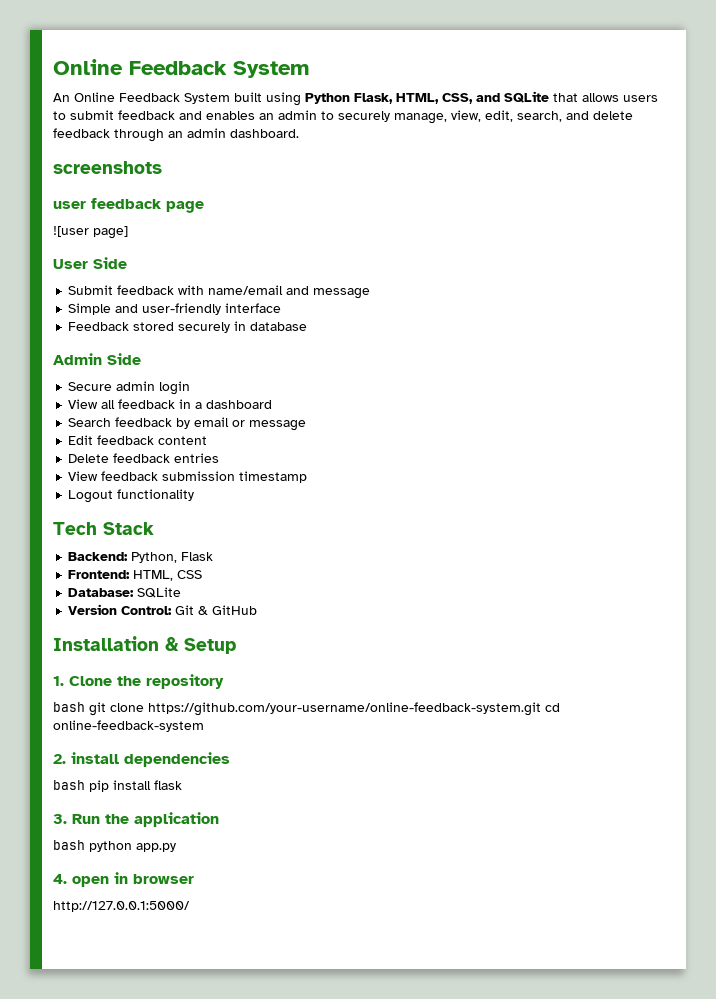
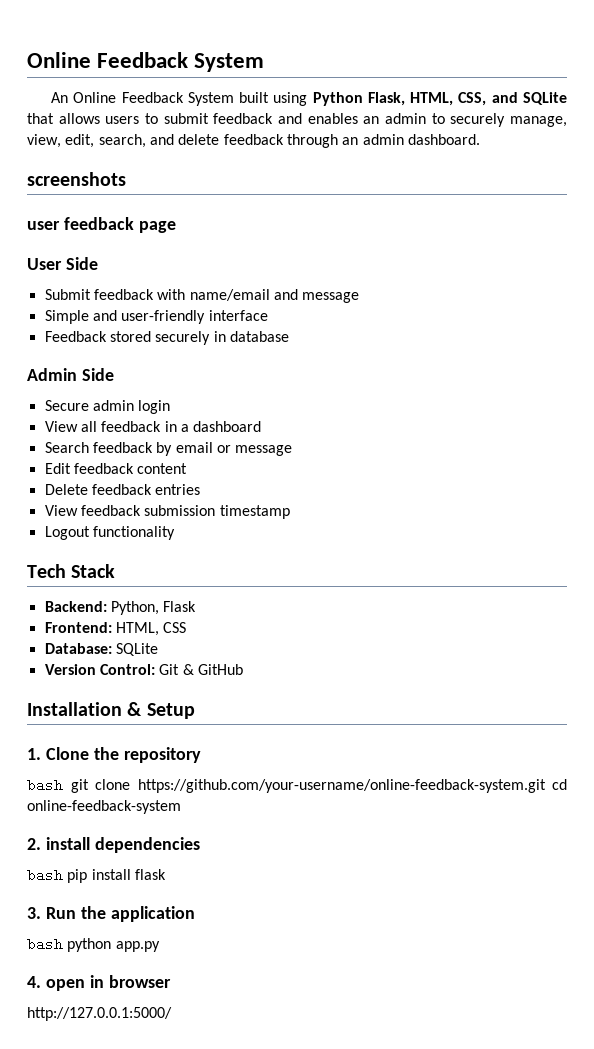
[53,226,128,239] // ![user page] -> (176, 227) none

